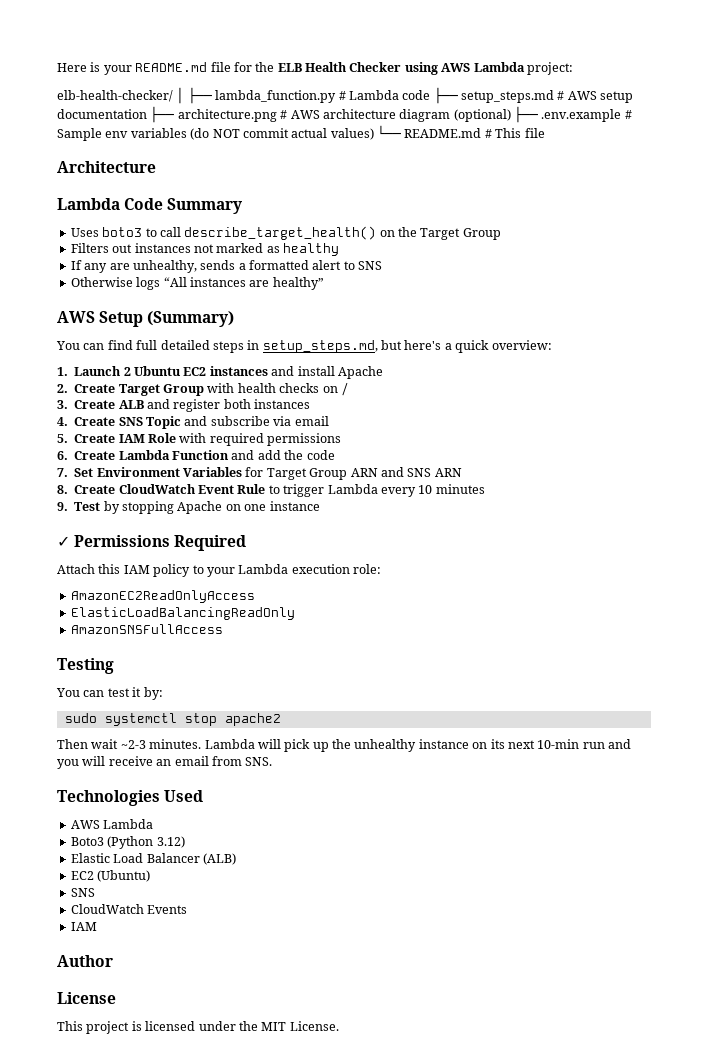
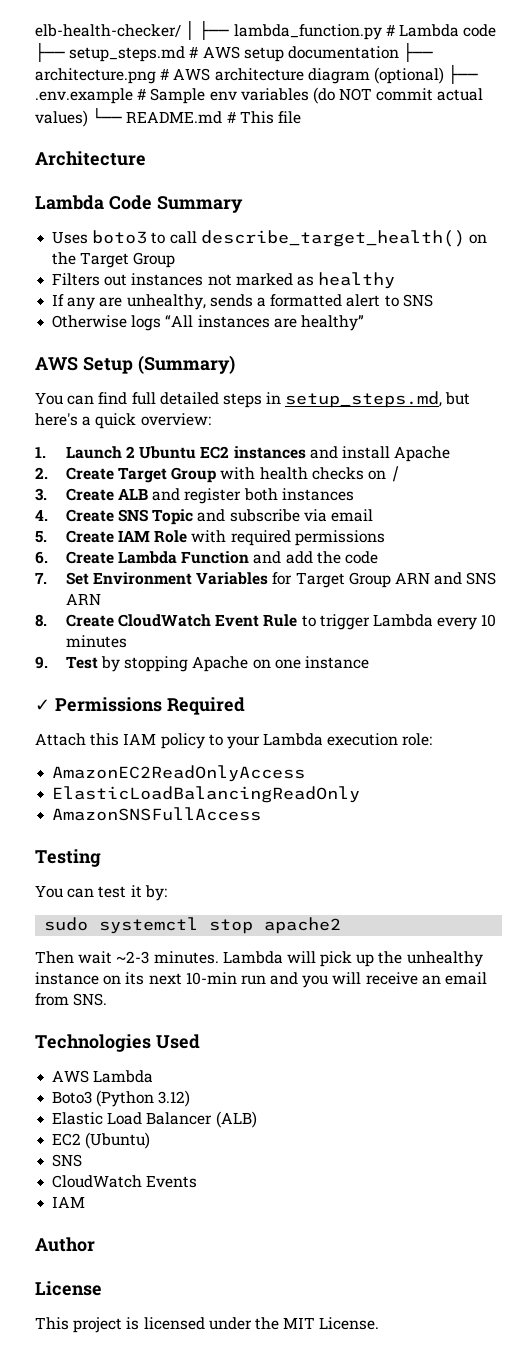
[57,62,573,75] Here is your README.md file for the ELB Health Checker using AWS Lambda project: // -> (35, 30) none

